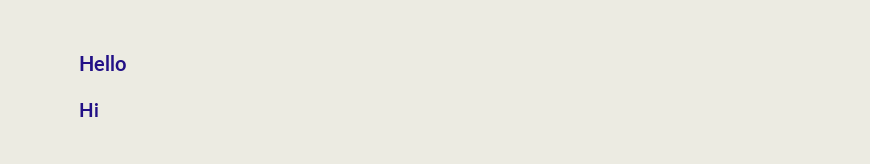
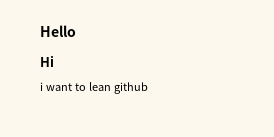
(99, 110) none -> [40,82,148,94] // i want to lean github

